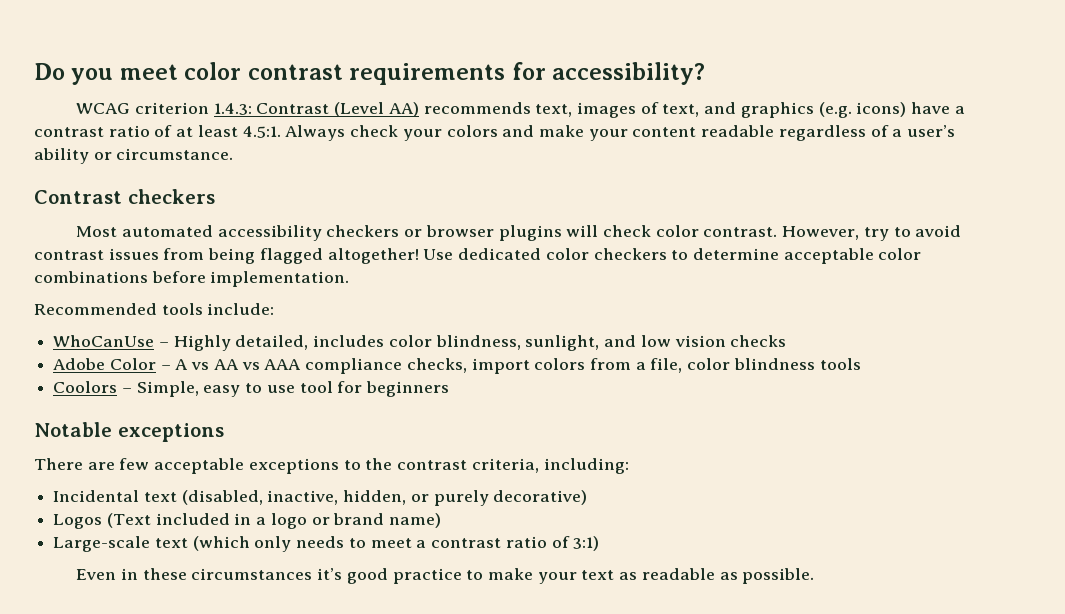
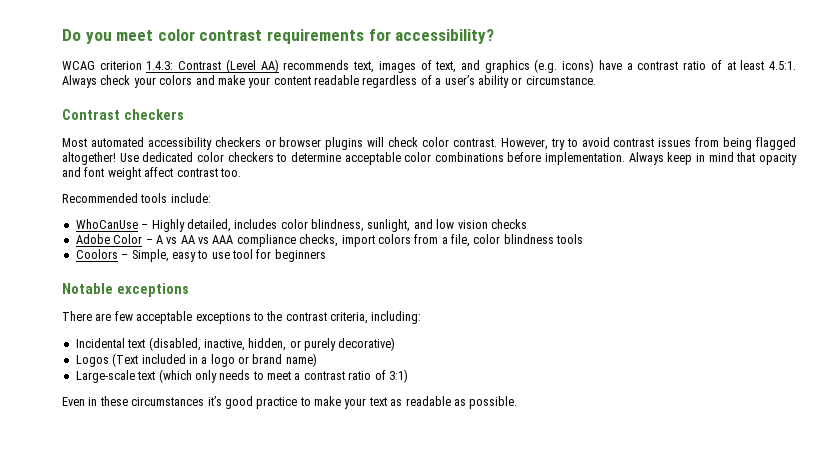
(350, 279) none -> [628,152,797,165] [62,167,241,180] Always keep in mind that opacity and font weight affect contrast too.

